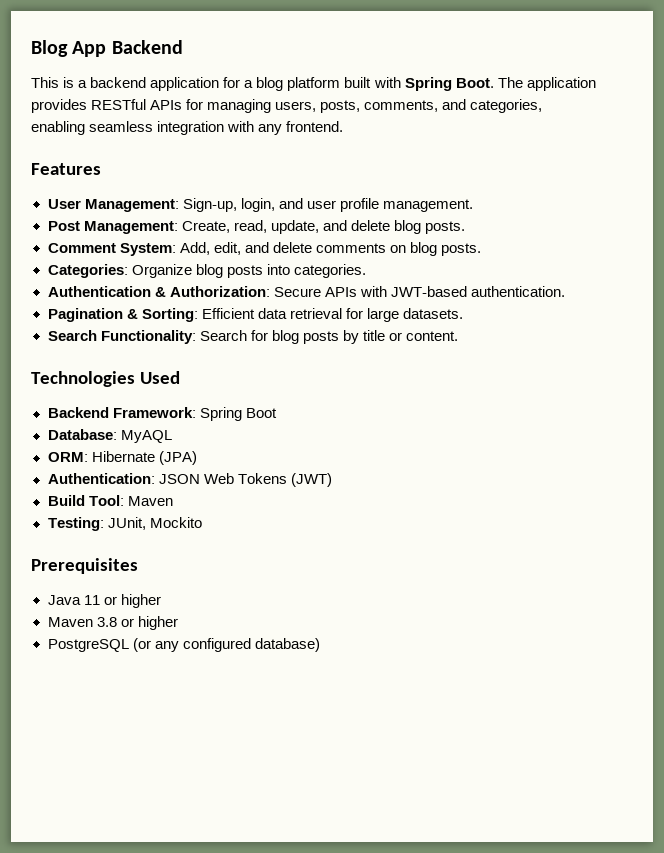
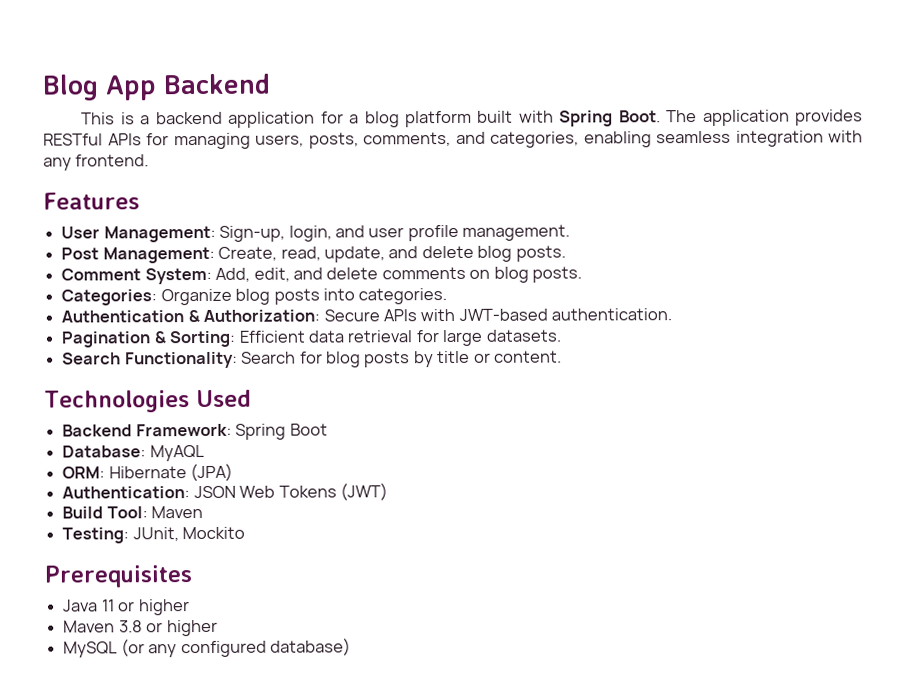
[47,639,129,652] PostgreSQL -> [63,641,119,658] MySQL

